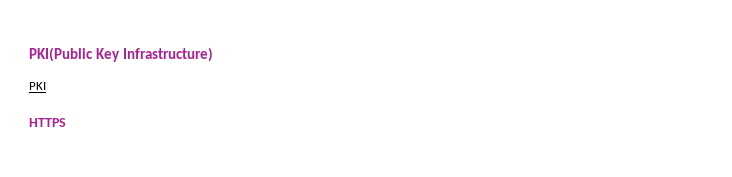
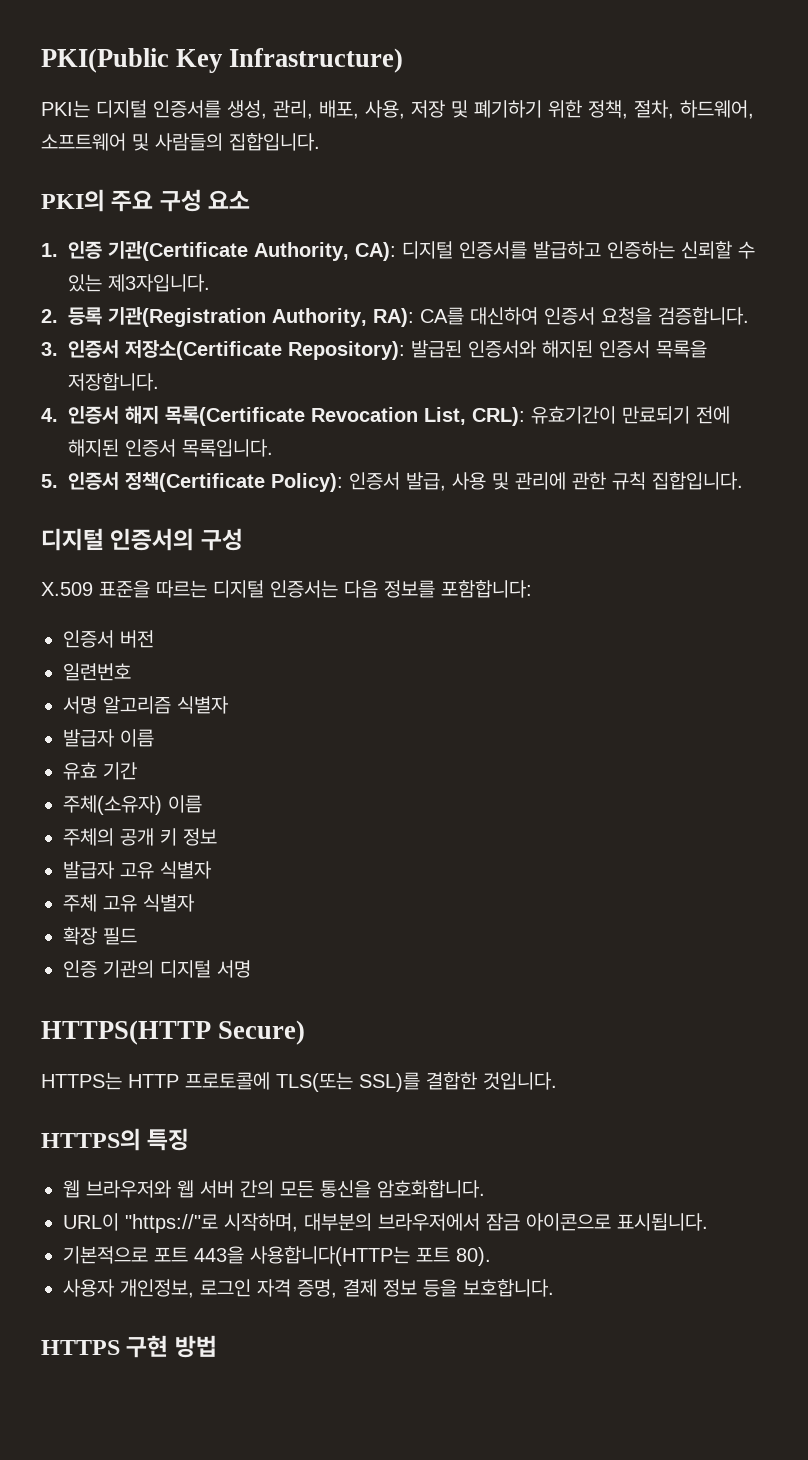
[29,82,46,90] PKI -> [41,100,754,119] [41,133,320,151] [41,189,251,212] [41,241,755,261] [68,274,210,292] [41,307,749,327] [41,340,707,360] [68,373,159,391] [41,406,730,426] [68,439,273,457] [41,472,743,492] [41,528,243,551] [41,580,532,598] [63,630,154,648] [63,663,131,681] [63,696,229,714] [63,729,154,747] [63,762,137,780] [63,795,202,815] [63,828,217,846] [63,861,212,879] [63,894,195,912] [63,927,137,945] [63,960,251,978] [41,1020,306,1045] [41,1072,557,1092] [41,1128,190,1151] [63,1180,485,1198] [63,1213,708,1233] [63,1246,491,1266] [63,1279,554,1298] PKI는 디지털 인증서를 생성, 관리, 배포, 사용, 저장 및 폐기하기 위한 정책, 절차, 하드웨어, 소프트웨어 및 사람들의 집합입니다. // PKI의 주요 구성 요소 // 1. 인증 기관(Certificate Authority, CA): 디지털 인증서를 발급하고 인증하는 신뢰할 수 있는 제3자입니다. // 2. 등록 기관(Registration Authority, RA): CA를 대신하여 인증서 요청을 검증합니다. // 3. 인증서 저장소(Certificate Repository): 발급된 인증서와 해지된 인증서 목록을 저장합니다. // 4. 인증서 해지 목록(Certificate Revocation List, CRL): 유효기간이 만료되기 전에 해지된 인증서 목록입니다. // 5. 인증서 정책(Certificate Policy): 인증서 발급, 사용 및 관리에 관한 규칙 집합입니다. // 디지털 인증서의 구성 // X.509 표준을 따르는 디지털 인증서는 다음 정보를 포함합니다: // 인증서 버전 // 일련번호 // 서명 알고리즘 식별자 // 발급자 이름 // 유효 기간 // 주체(소유자) 이름 // 주체의 공개 키 정보 // 발급자 고유 식별자 // 주체 고유 식별자 // 확장 필드 // 인증 기관의 디지털 서명 // HTTPS(HTTP Secure) // HTTPS는 HTTP 프로토콜에 TLS(또는 SSL)를 결합한 것입니다. // HTTPS의 특징 // 웹 브라우저와 웹 서버 간의 모든 통신을 암호화합니다. // URL이 "https://"로 시작하며, 대부분의 브라우저에서 잠금 아이콘으로 표시됩니다. // 기본적으로 포트 443을 사용합니다(HTTP는 포트 80). // 사용자 개인정보, 로그인 자격 증명, 결제 정보 등을 보호합니다.
(66, 122) none -> [126,1335,217,1358] 구현 방법

